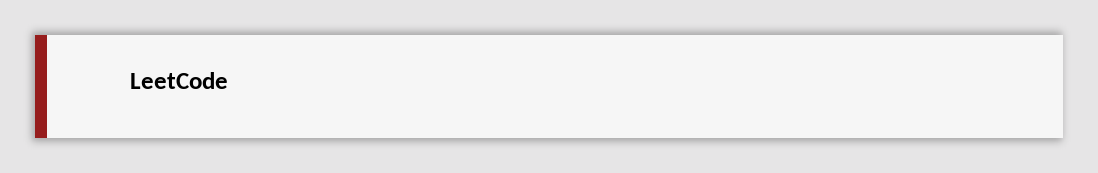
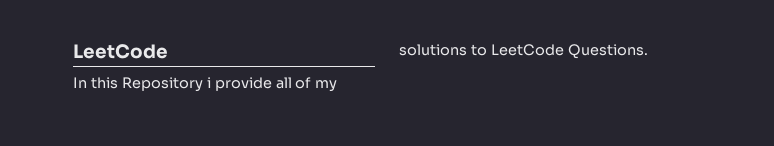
[130,72,228,89] LeetCode -> [73,44,168,59] [73,77,338,92] [399,44,648,59] LeetCode // In this Repository i provide all of my solutions to LeetCode Questions.

